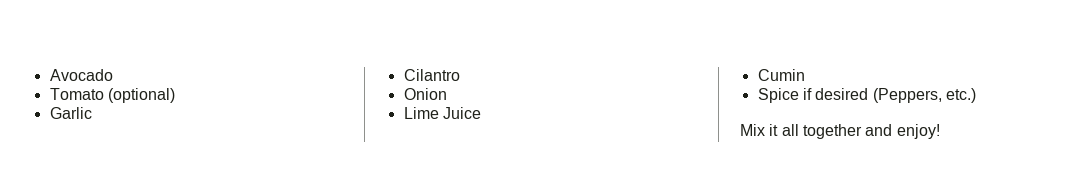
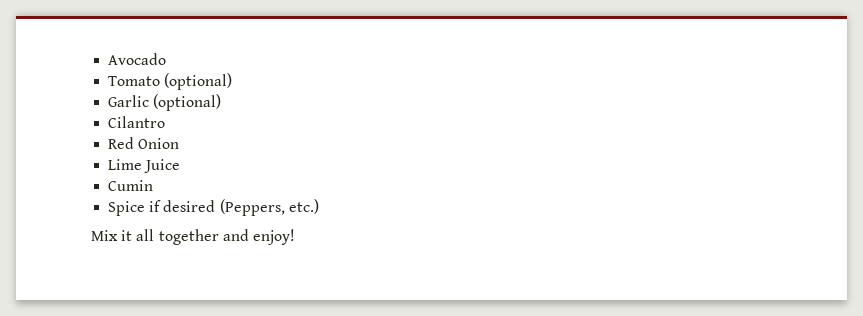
(92, 113) none -> [153,94,222,111] (optional)
(460, 75) none -> [108,137,135,149] Red

